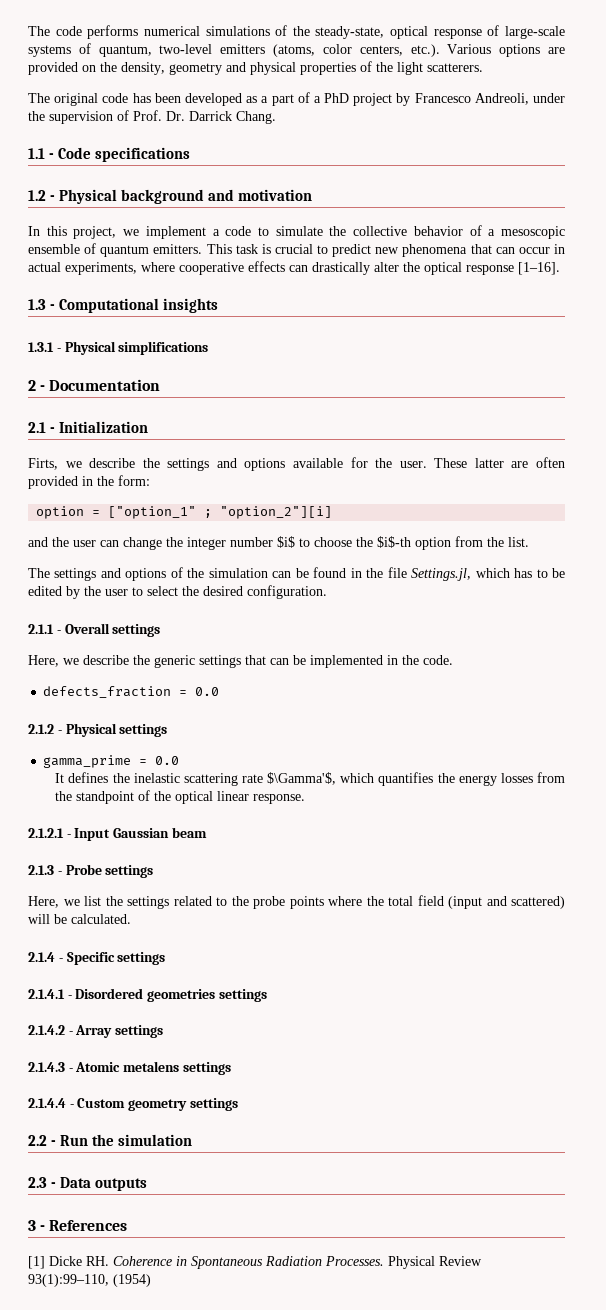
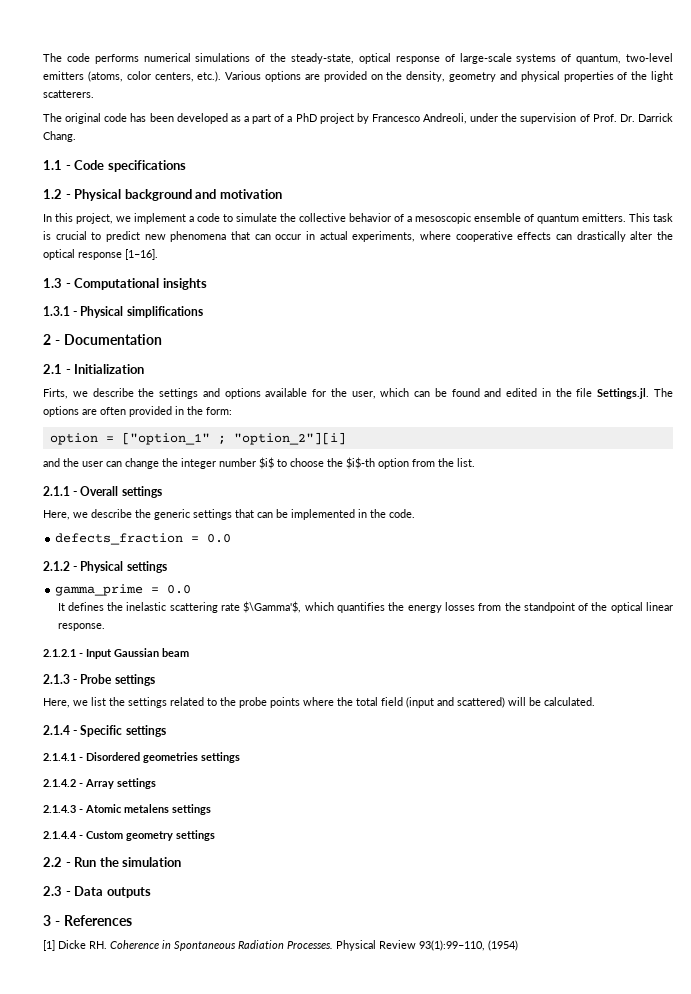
[399,458,504,468] user. These latter -> [351,388,674,399] [43,406,79,417] user, which can be found and edited in the file Settings.jl. The options
[28,567,566,581] [28,585,327,599] // The settings and options of the simulation can be found in the file Settings.jl, which has to be edited by the user to select the desired configuration. -> (475, 462) none

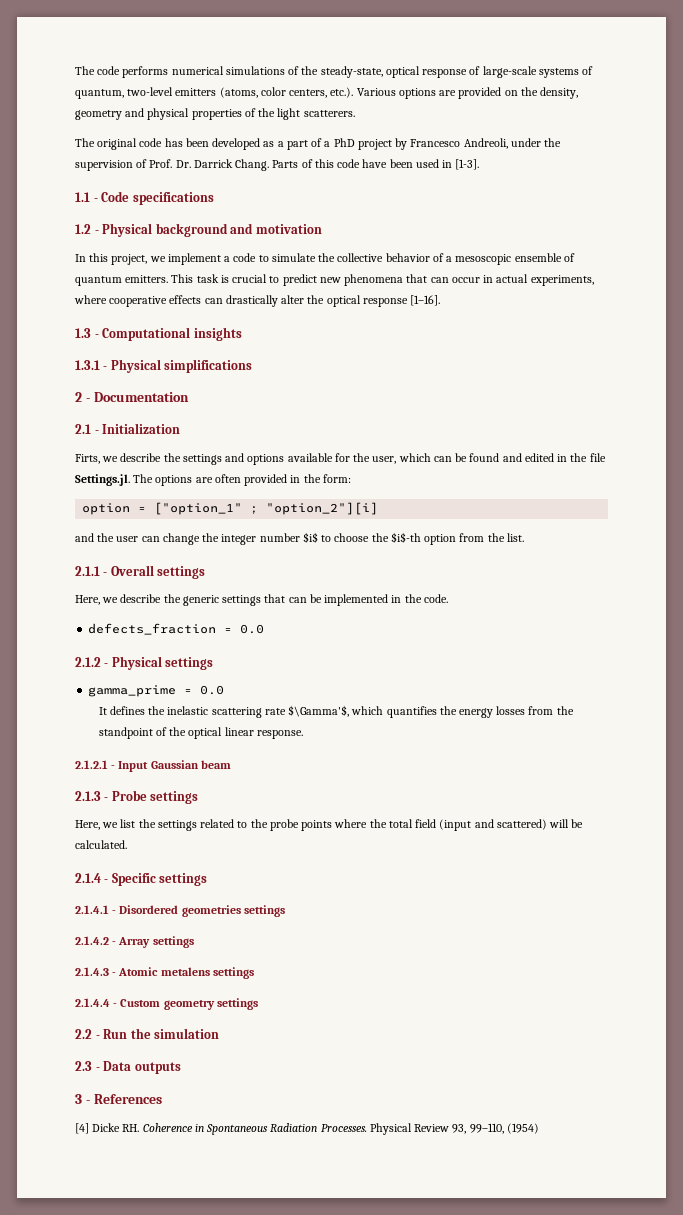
(76, 136) none -> [272,159,480,170] Parts of this code have been used in [1-3].
[43,940,55,951] [1] -> [75,1123,89,1134] [4]
[419,940,485,951] 93(1):99–110, -> [452,1123,504,1134] 93, 99–110,

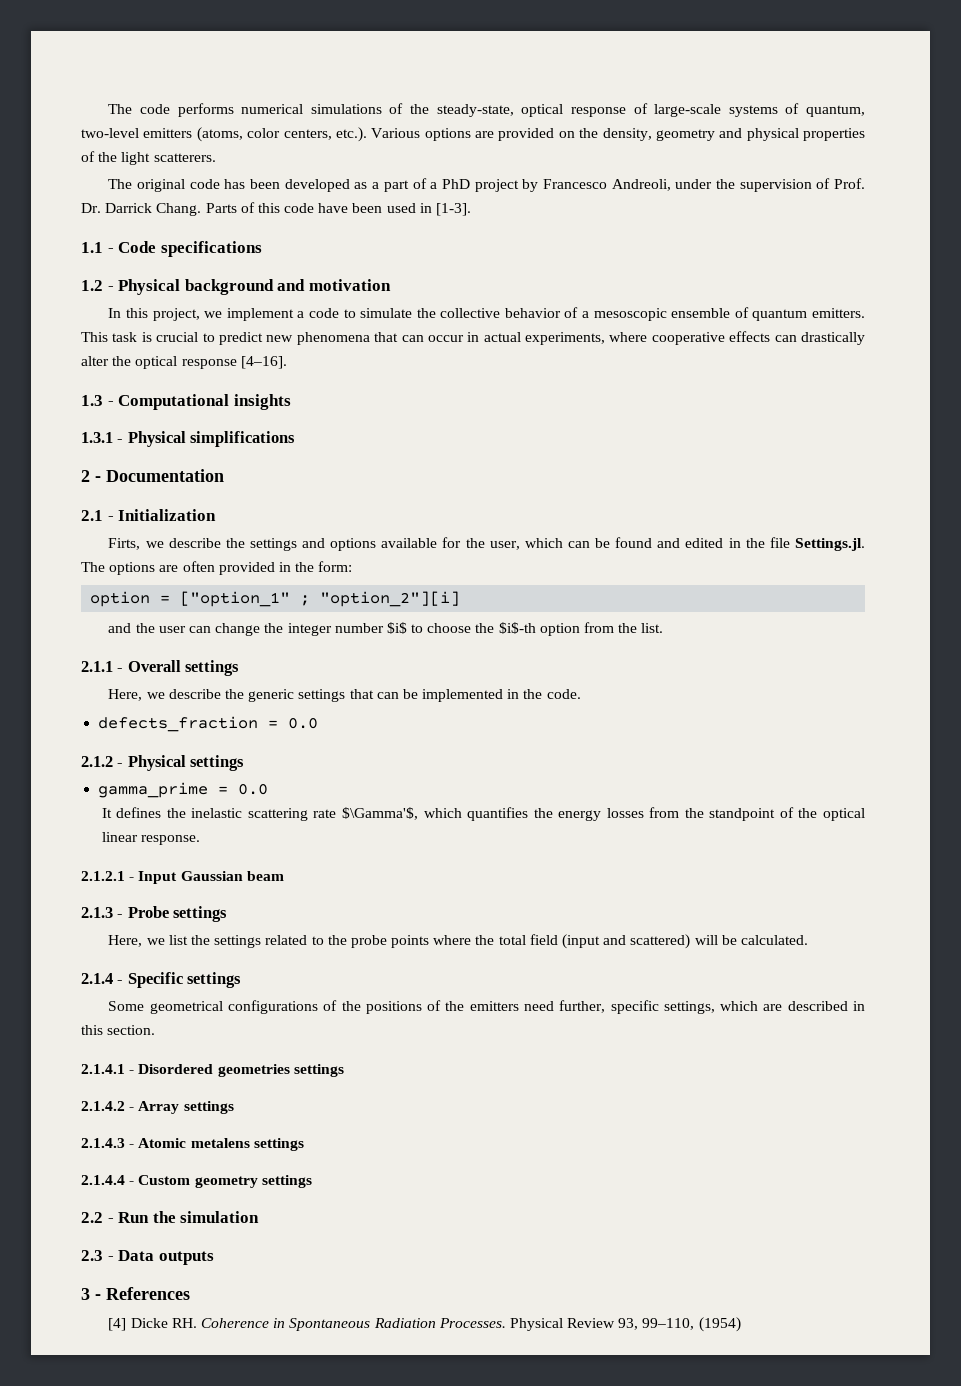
[410,295,441,306] [1–16]. -> [240,356,287,369] [4–16].
(208, 879) none -> [108,1000,865,1014] [81,1025,156,1035] // Some geometrical configurations of the positions of the emitters need further, specific settings, which are described in this section.

